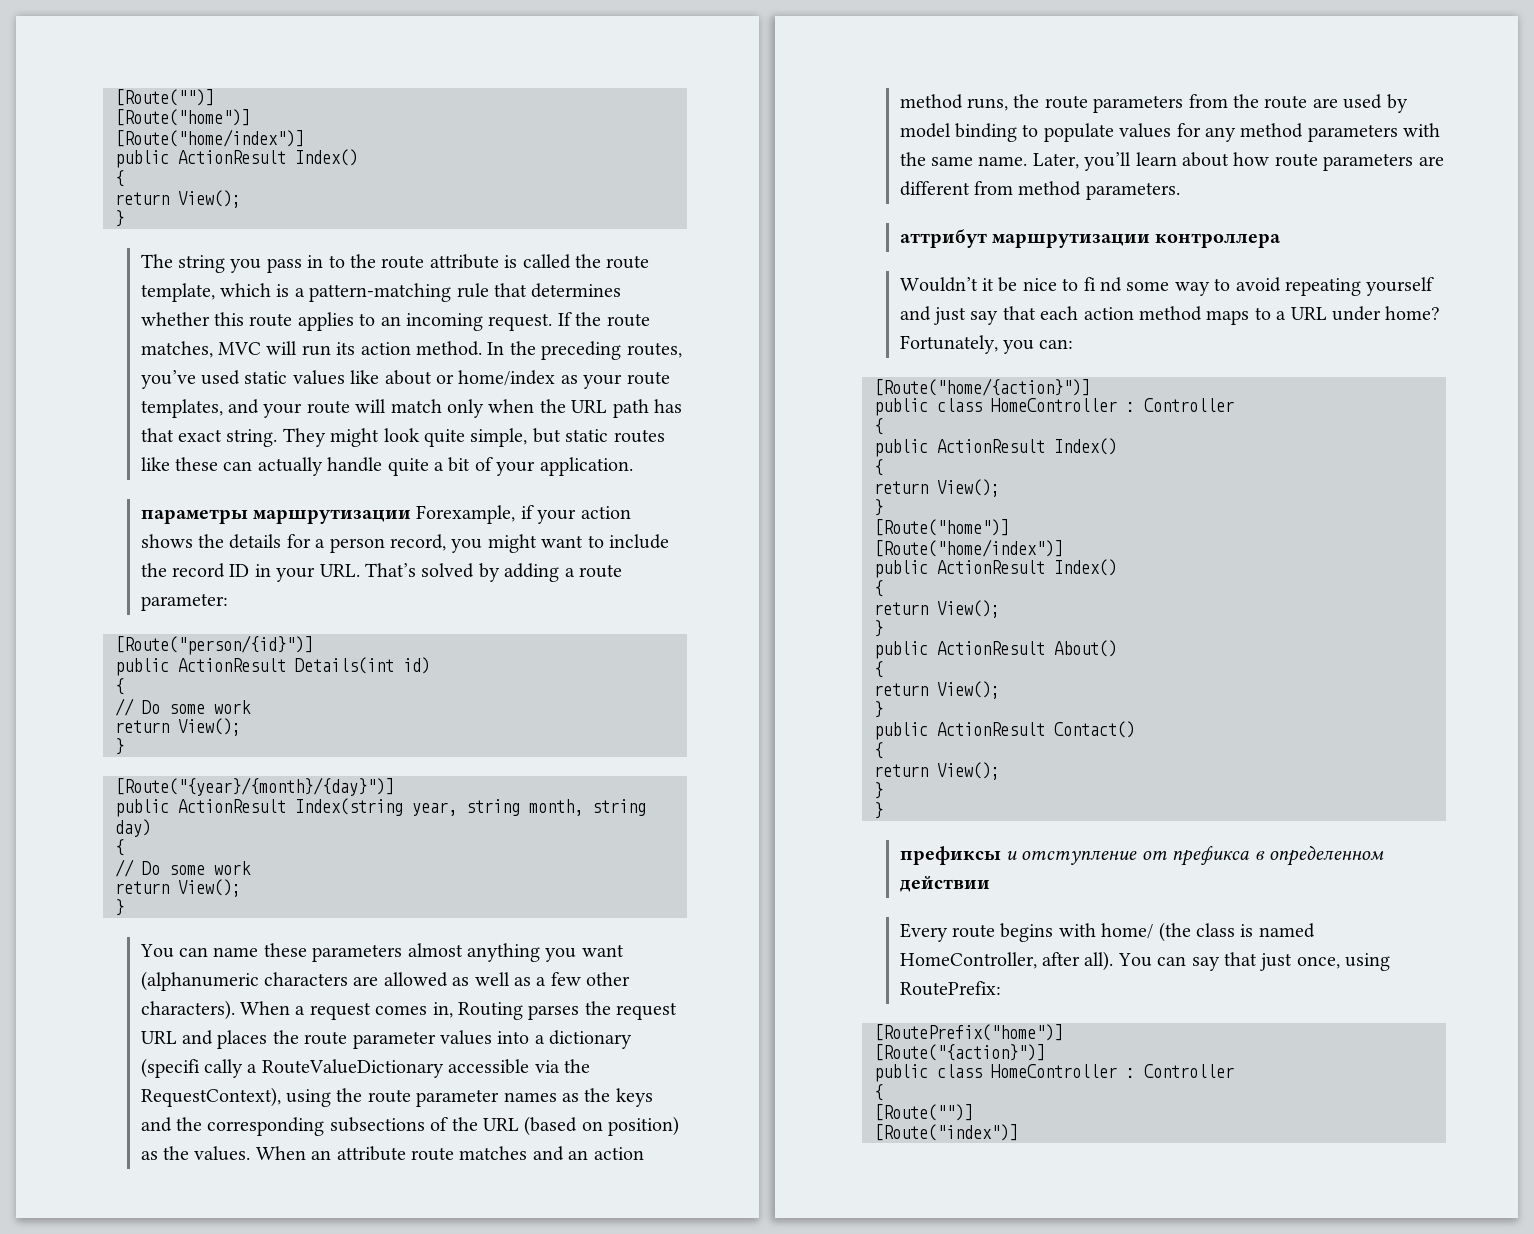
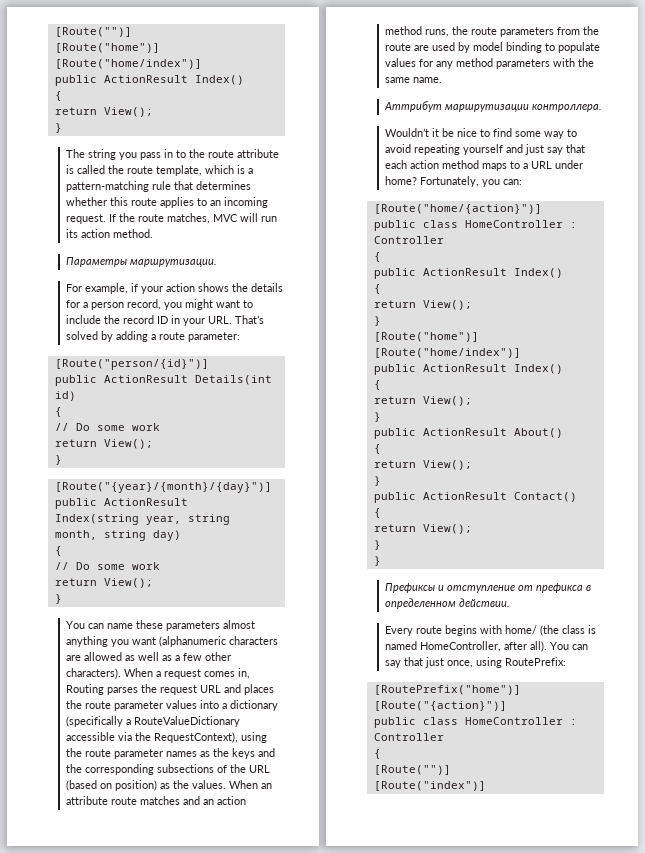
[487,341,682,360] [140,370,670,389] [140,399,683,418] [140,428,665,447] [140,457,633,476] [140,505,516,524] In the preceding routes, you’ve used static values like about or home/index as your route templates, and your route will match only when the URL path has that exact string. They might look quite simple, but static routes like these can actually handle quite a bit of your application. // параметры маршрутизации Forexample, -> [65,257,217,267] [65,283,128,294] // Параметры маршрутизации. // For example,
[140,1058,244,1078] (specifi cally -> [65,716,123,727] (specifically
[1032,152,1444,171] [899,181,1180,200] [899,229,1282,248] Later, you’ll learn about how route parameters are different from method parameters. // аттрибут маршрутизации контроллера -> [383,101,602,112] // Аттрибут маршрутизации контроллера.
[1083,277,1123,292] fi nd -> [492,128,512,137] find
[899,846,1001,865] префиксы -> [384,583,435,593] Префиксы
[899,875,990,892] действии -> [458,598,510,607] действии.

